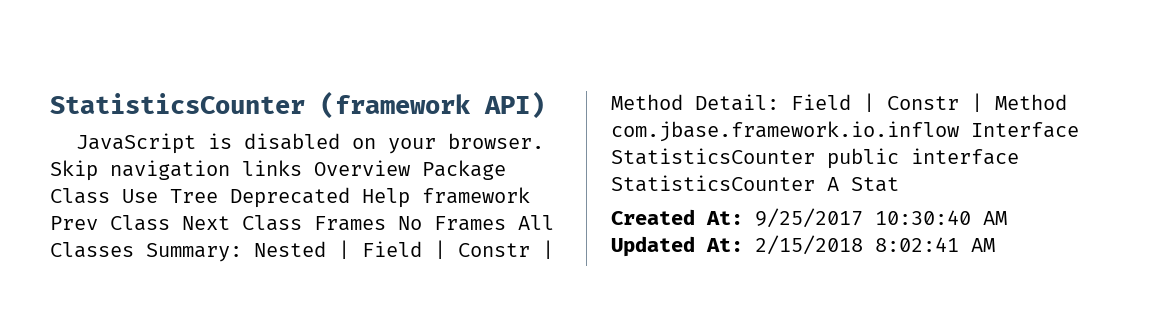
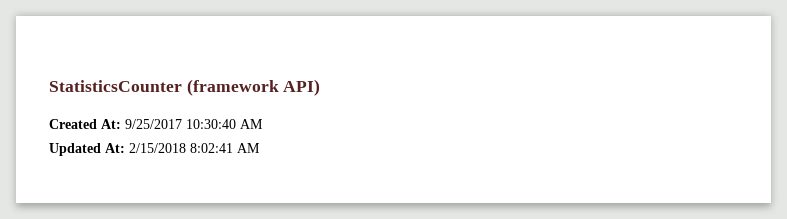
[76,133,545,154] [50,160,506,181] [50,187,530,208] [50,215,554,231] [50,240,554,262] [611,93,1067,112] [611,121,1079,142] [611,148,1019,169] [611,175,899,192] // JavaScript is disabled on your browser. Skip navigation links Overview Package Class Use Tree Deprecated Help framework Prev Class Next Class Frames No Frames All Classes Summary: Nested | Field | Constr | Method Detail: Field | Constr | Method com.jbase.framework.io.inflow Interface StatisticsCounter public interface StatisticsCounter A Stat -> (321, 87) none

